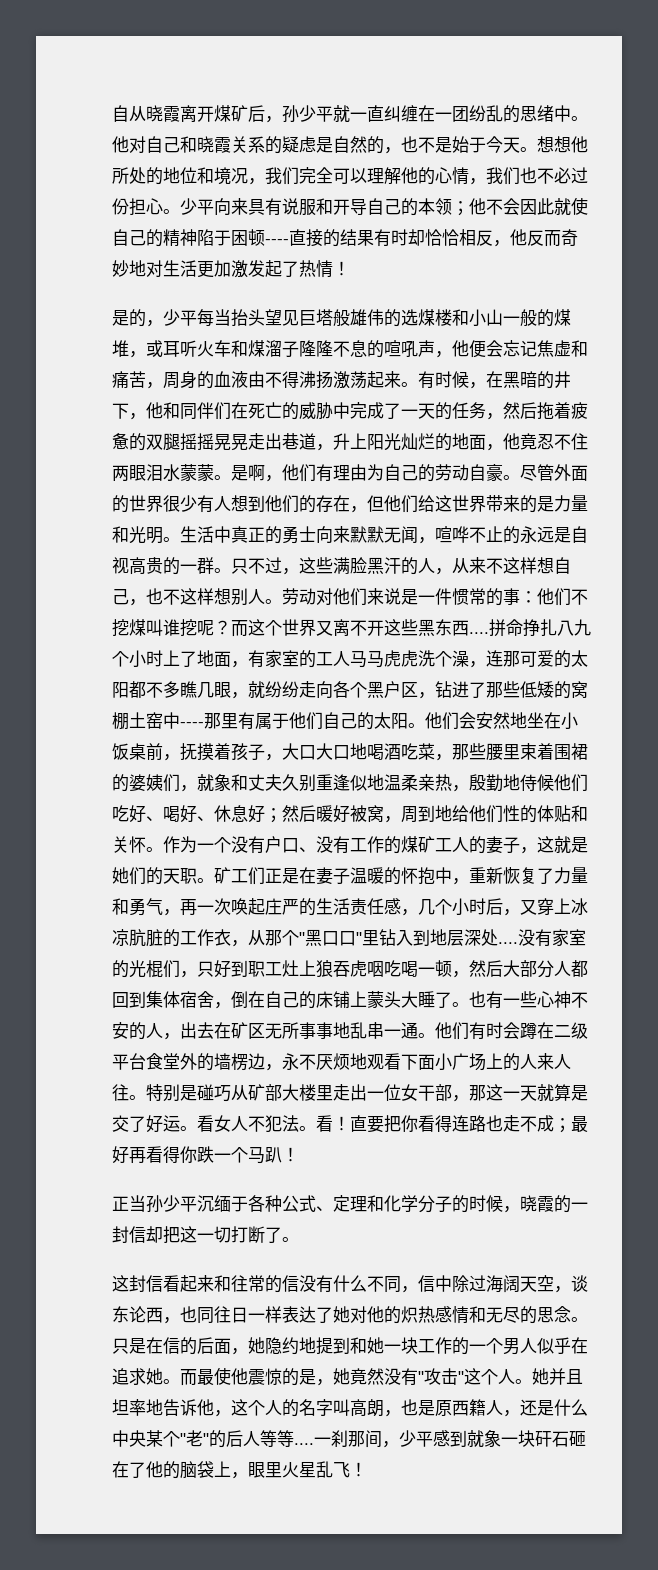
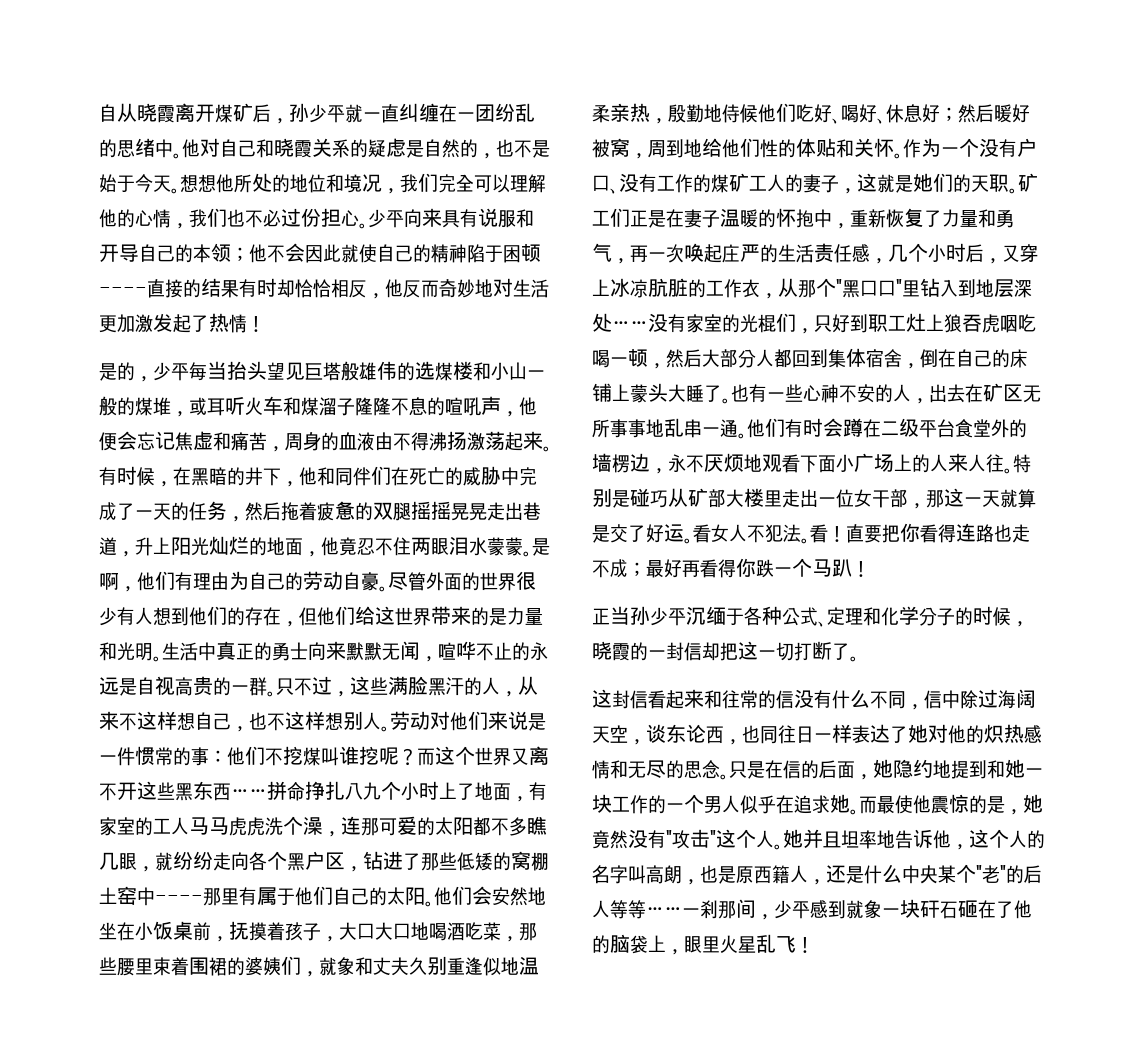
[469,632,489,634] .... -> [231,789,267,798] ……
[498,942,518,944] .... -> [612,321,648,330] ……
[294,1443,314,1445] .... -> [646,907,682,916] ……

